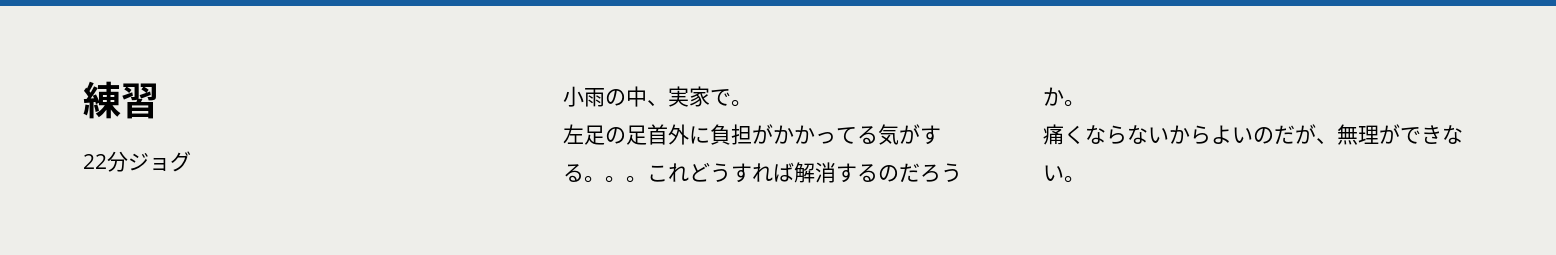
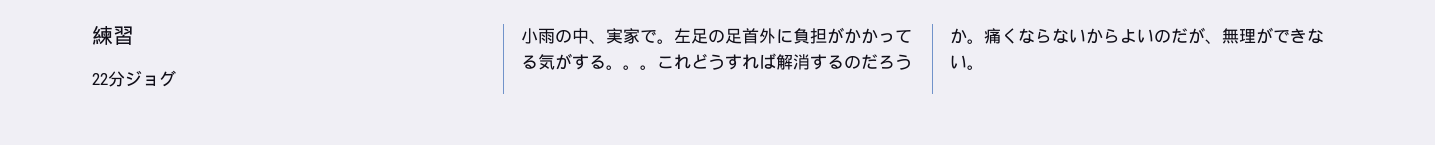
(752, 103) // -> (674, 41) none
(1085, 103) // -> (984, 41) none

